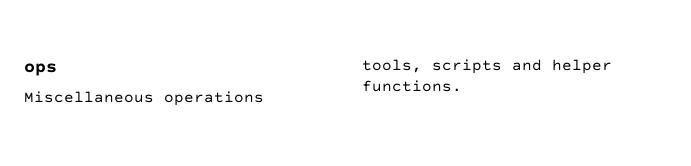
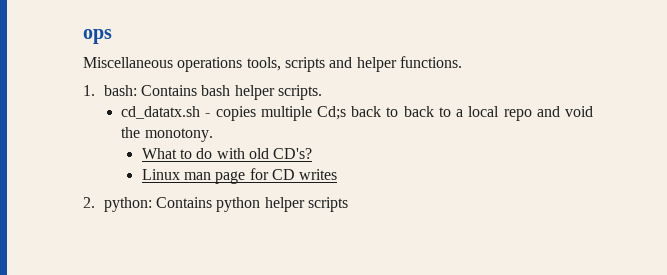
(462, 86) none -> [83,85,322,100] [121,106,593,121] [121,127,213,142] [141,148,313,159] [141,168,338,184] [83,197,348,212] // 1. bash: Contains bash helper scripts. // cd_datatx.sh - copies multiple Cd;s back to back to a local repo and void the monotony. // What to do with old CD's? // Linux man page for CD writes // 2. python: Contains python helper scripts

